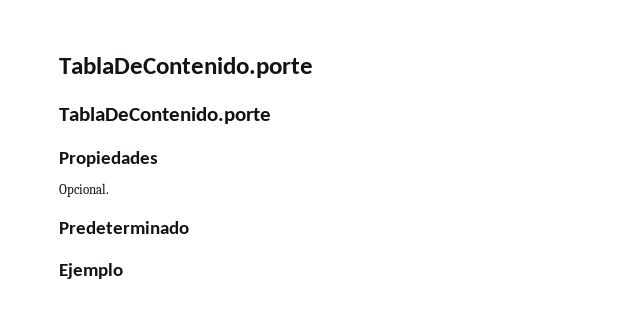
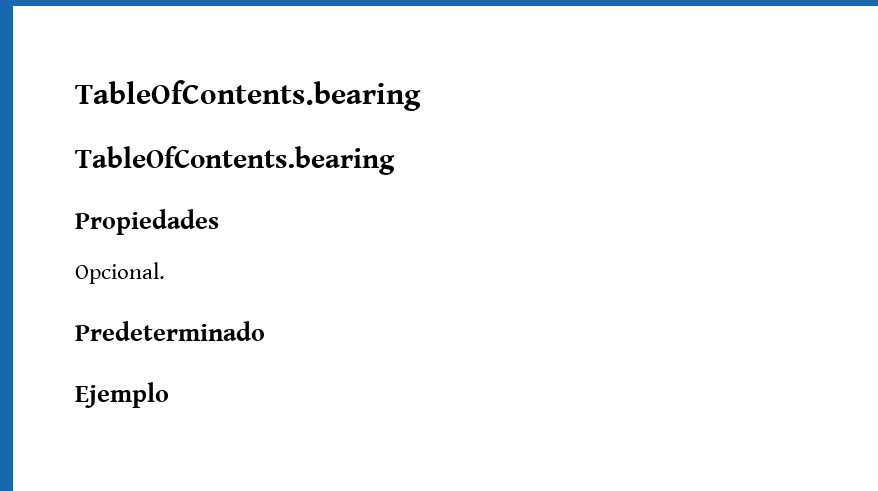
[59,57,313,78] [59,107,271,124] TablaDeContenido.porte // TablaDeContenido.porte -> [75,80,421,111] [75,146,395,175] TableOfContents.bearing // TableOfContents.bearing

